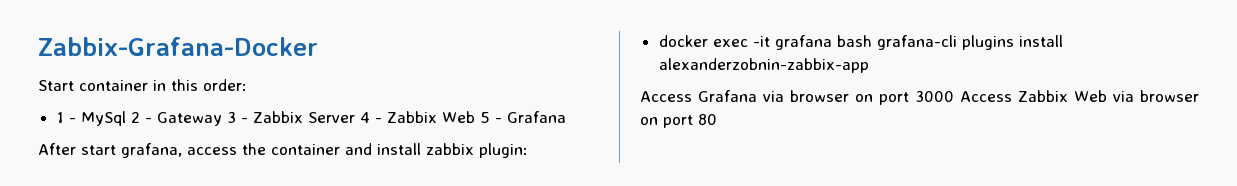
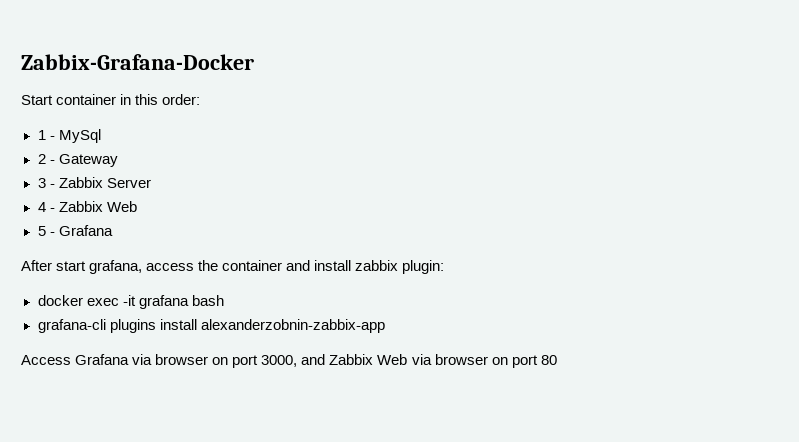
(126, 118) none -> (101, 136) //
(222, 119) none -> (118, 160) //
(355, 117) none -> (151, 183) //
(475, 117) none -> (137, 206) //
(872, 41) none -> (224, 300) //
[915,91,1012,102] 3000 Access -> [261,354,326,367] 3000, and

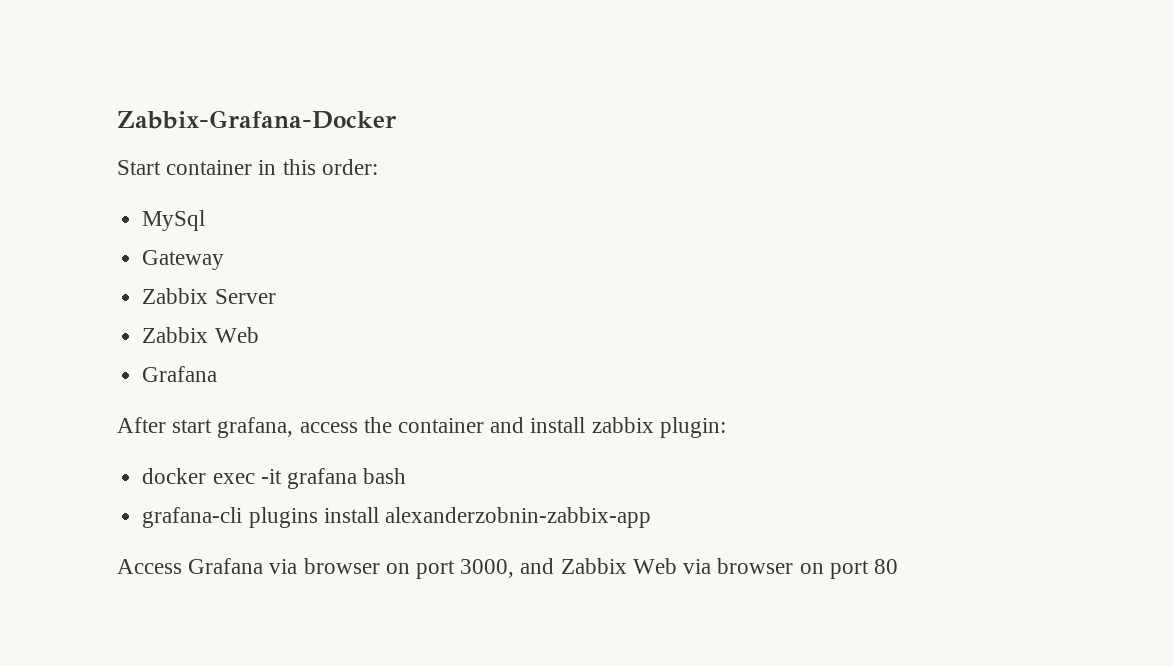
[37,130,55,140] 1 - -> (378, 167) none
[37,154,55,164] 2 - -> (206, 220) none
[37,178,55,188] 3 - -> (225, 260) none
[37,202,55,212] 4 - -> (276, 296) none
[37,226,55,236] 5 - -> (259, 335) none

